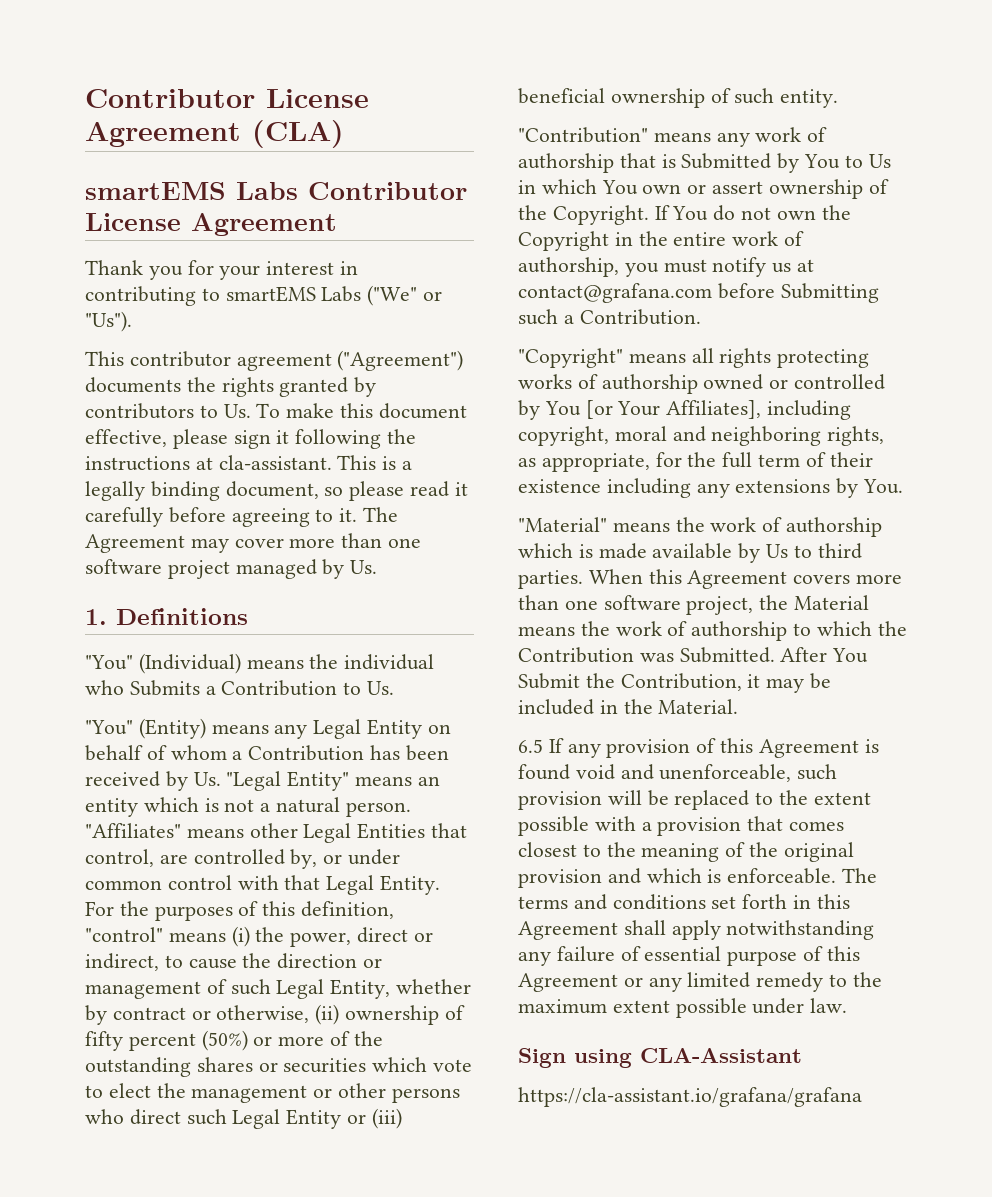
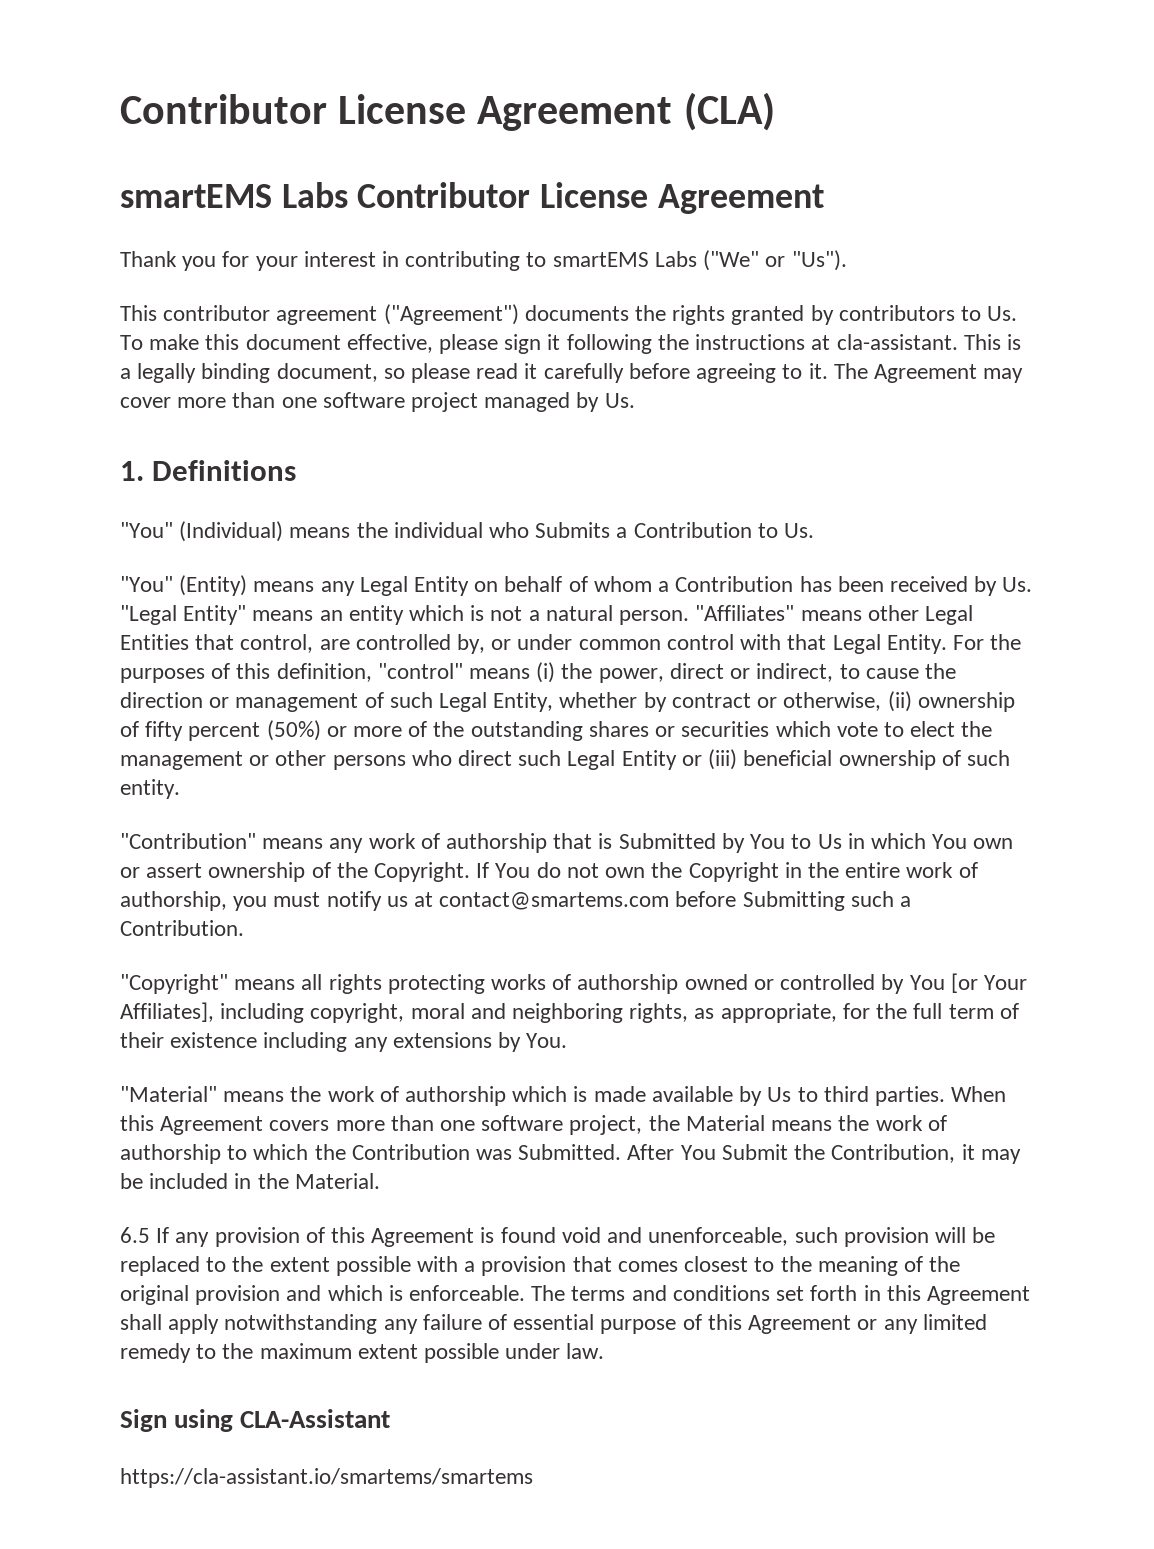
[518,283,712,303] contact@grafana.com -> [439,892,670,910] contact@smartems.com
[518,1087,862,1107] https://cla-assistant.io/grafana/grafana -> [120,1468,533,1488] https://cla-assistant.io/smartems/smartems

